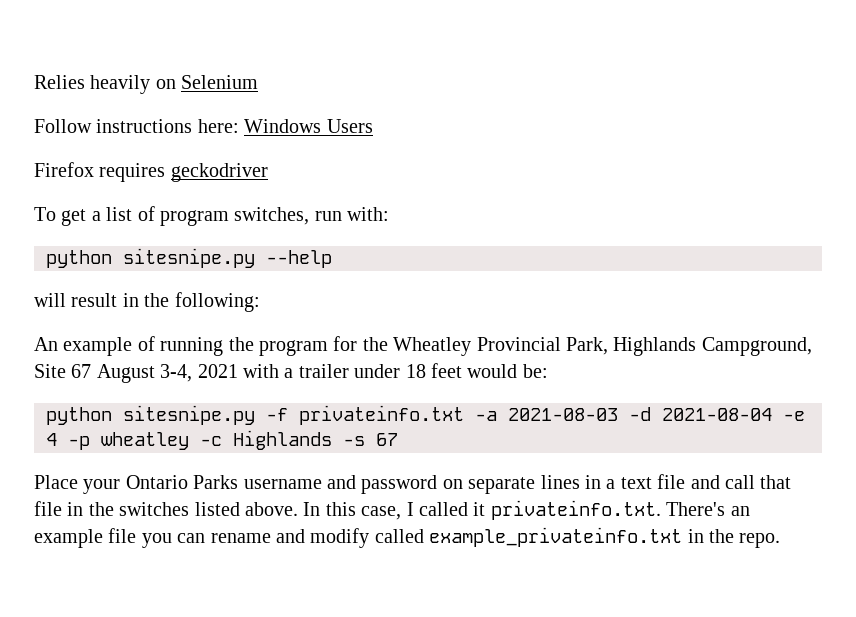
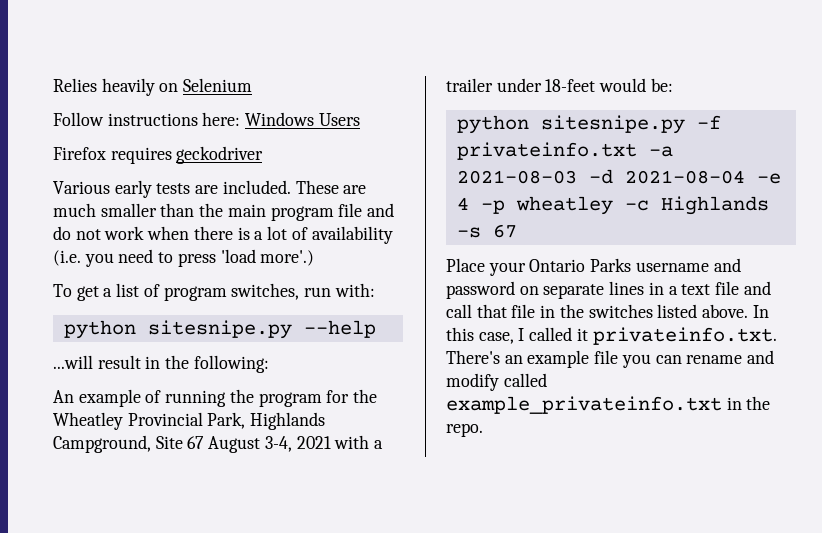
(268, 172) none -> [53,180,367,198] [53,203,395,221] [53,226,393,244] [53,249,315,267] // Various early tests are included. These are much smaller than the main program file and do not work when there is a lot of availability (i.e. you need to press 'load more'.)
[34,293,66,307] will -> [53,355,93,369] ...will
[405,363,462,378] 18 feet -> [545,79,596,92] 18-feet

